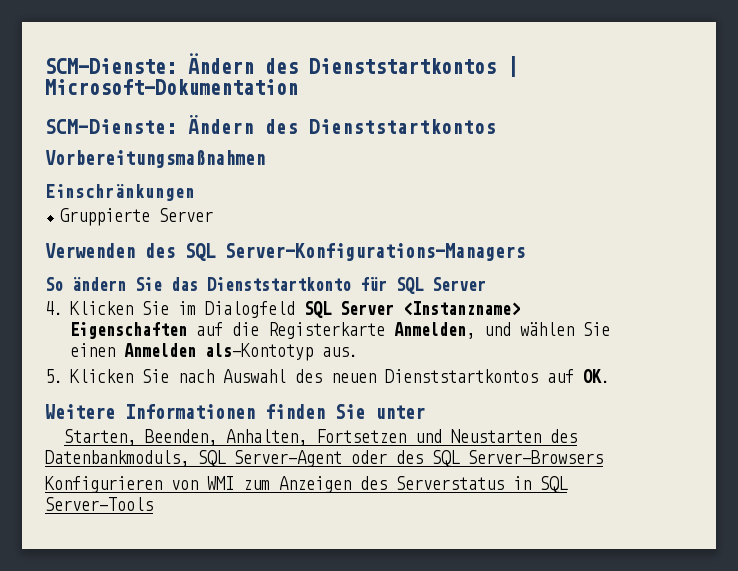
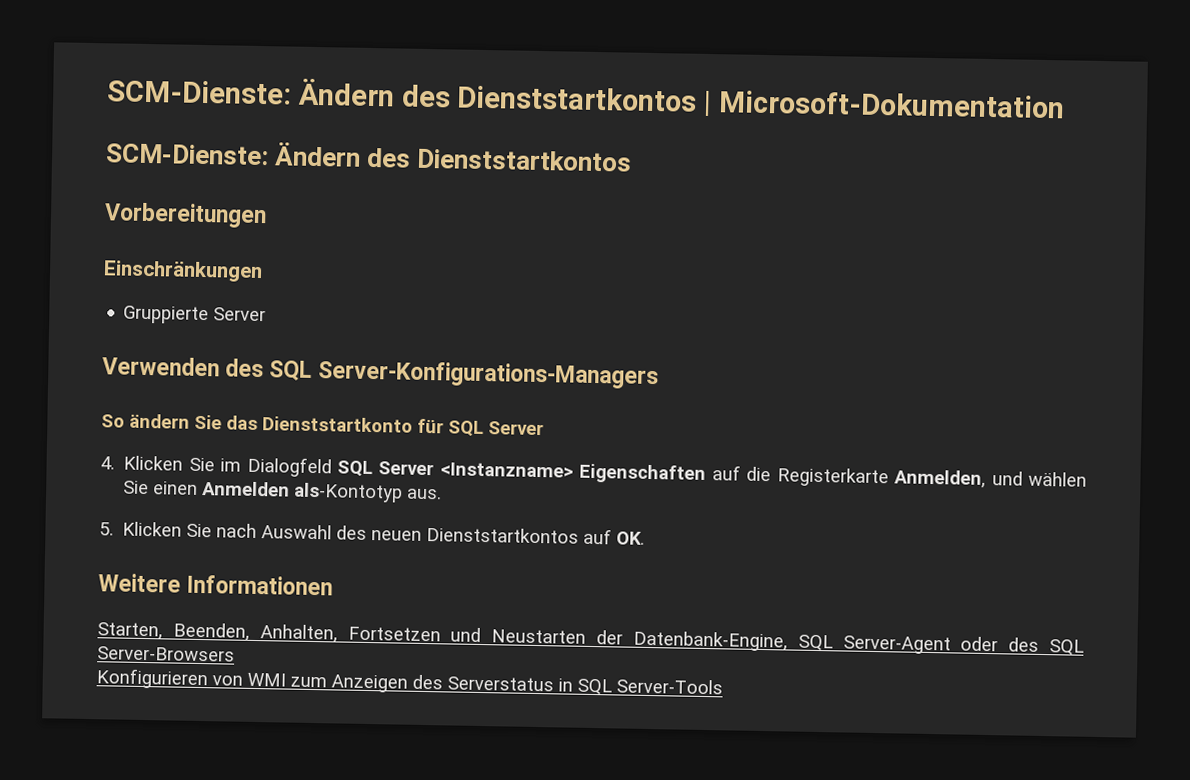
[45,150,265,168] Vorbereitungsmaßnahmen -> [104,202,267,229] Vorbereitungen
[265,404,425,419] finden Sie unter -> (334, 585) none
[549,429,577,443] [45,450,189,467] des Datenbankmoduls, -> [596,630,788,652] der Datenbank-Engine,

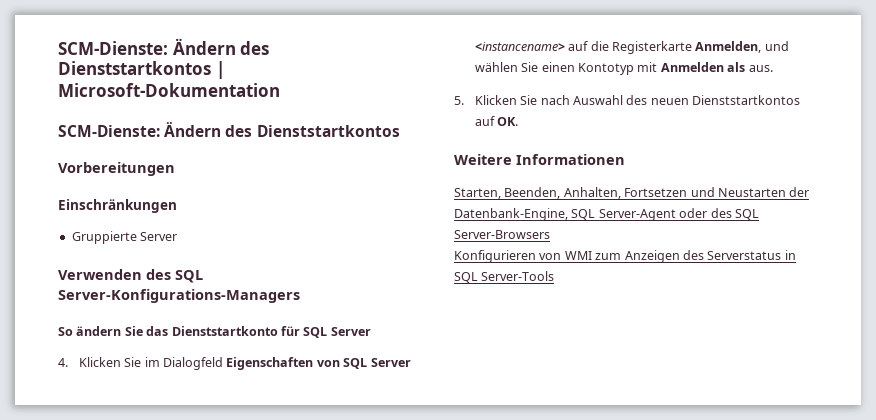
[337,460,707,484] SQL Server <Instanzname> Eigenschaften -> [226,357,411,370] [474,42,565,51] Eigenschaften von SQL Server <instancename>
[202,481,404,503] Anmelden als-Kontotyp -> [578,62,746,75] Kontotyp mit Anmelden als

